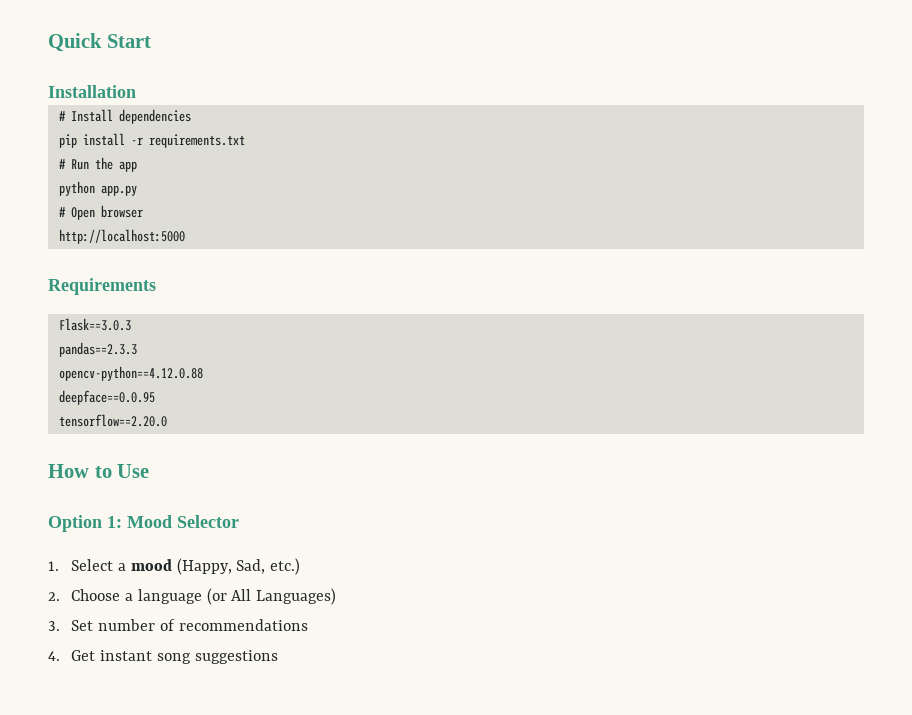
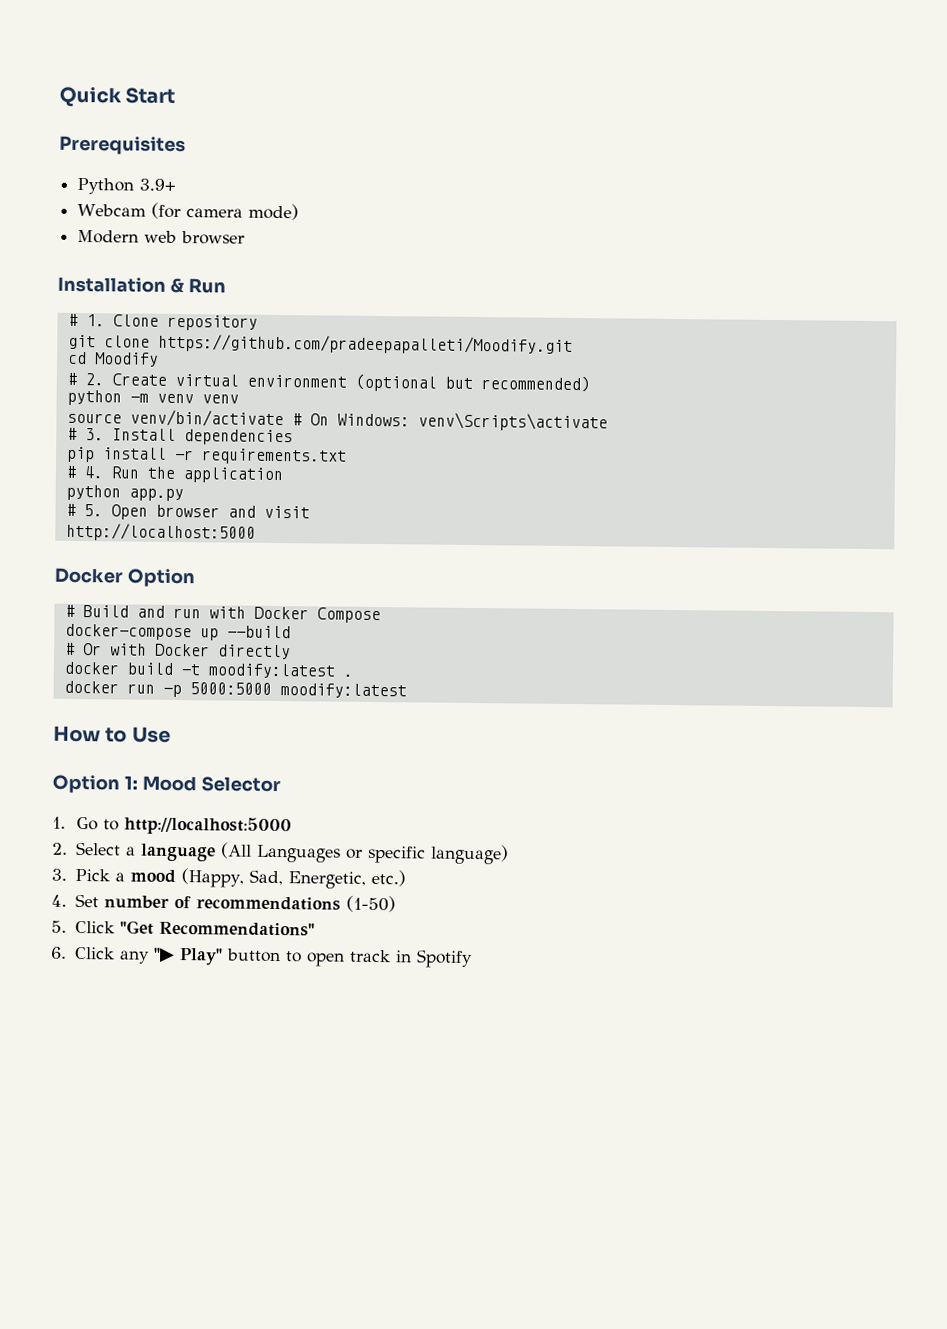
(151, 41) none -> [59,135,186,156] [77,177,177,195] [77,202,300,221] [77,229,246,245] // Prerequisites // Python 3.9+ // Webcam (for camera mode) // Modern web browser
[58,111,66,121] // # -> [169,277,226,294] [67,313,258,331] [67,333,573,355] [67,351,159,367] [66,372,590,393] [66,389,239,406] [66,409,608,432] [66,427,104,441] & Run // # 1. Clone repository // git clone https://github.com/pradeepapalleti/Moodify.git // cd Moodify // # 2. Create virtual environment (optional but recommended) // python -m venv venv // source venv/bin/activate # On Windows: venv\Scripts\activate // # 3.
(66, 164) none -> [83,466,103,479] 4.
[118,161,137,172] app -> [182,467,283,484] application
(66, 212) none -> [83,504,103,517] 5.
[58,229,185,244] [48,278,156,295] [58,318,131,331] [58,342,137,357] [58,366,203,381] [58,390,155,405] [58,414,167,427] // http://localhost:5000 // Requirements // Flask==3.0.3 // pandas==2.3.3 // opencv-python==4.12.0.88 // deepface==0.0.95 // tensorflow==2.20.0 -> [227,505,310,519] [65,522,256,542] [54,567,195,588] [64,604,381,624] [64,623,291,641] [64,642,291,660] [63,661,353,679] [63,680,407,699] and visit // http://localhost:5000 // Docker Option // # Build and run with Docker Compose // docker-compose up --build // # Or with Docker directly // docker build -t moodify:latest . // docker run -p 5000:5000 moodify:latest
[71,559,114,571] Select -> [76,816,293,836] [52,841,510,865] [51,868,111,882] Go to http://localhost:5000 // 2. Select a language (All Languages or specific language) // 3. Pick
(266, 566) none -> [288,871,367,889] Energetic,
[48,588,336,605] [48,619,308,631] [48,650,278,664] 2. Choose a language (or All Languages) // 3. Set number of recommendations // 4. Get instant song suggestions -> [51,893,397,913] [51,920,316,937] [50,946,474,969] 4. Set number of recommendations (1-50) // 5. Click "Get Recommendations" // 6. Click any "▶ Play" button to open track in Spotify

